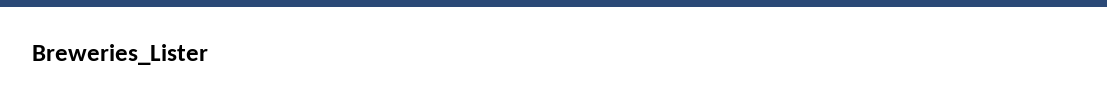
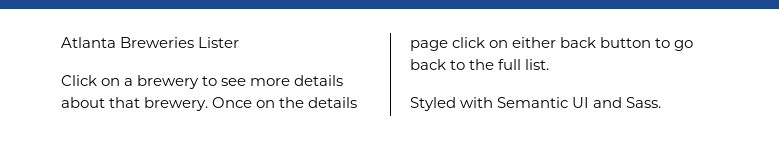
[32,44,208,65] Breweries_Lister -> [61,37,240,48] [61,75,344,89] [61,97,358,111] [410,37,694,51] [410,59,550,70] [410,97,662,111] Atlanta Breweries Lister // Click on a brewery to see more details about that brewery. Once on the details page click on either back button to go back to the full list. // Styled with Semantic UI and Sass.

